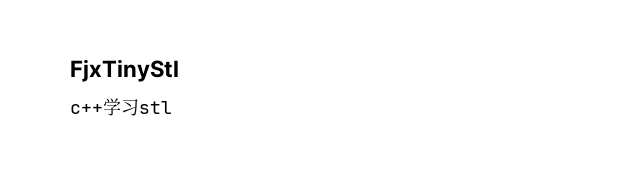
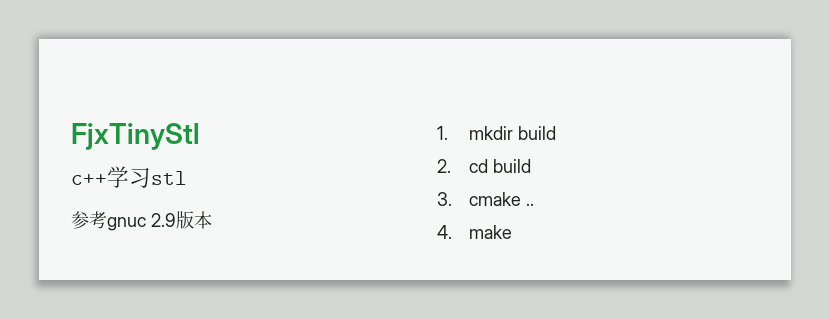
(172, 107) none -> [71,211,212,231] [437,126,557,140] [437,159,532,173] [437,192,535,206] [437,225,513,239] // 参考gnuc 2.9版本 // 1. mkdir build // 2. cd build // 3. cmake .. // 4. make

